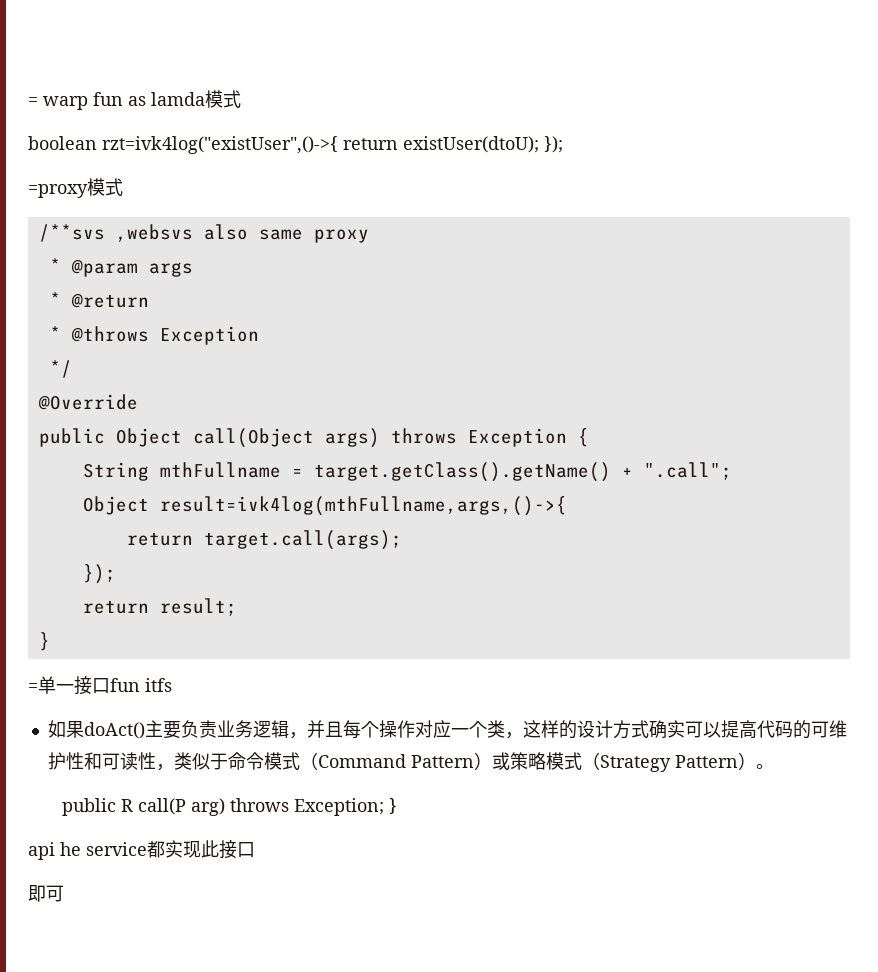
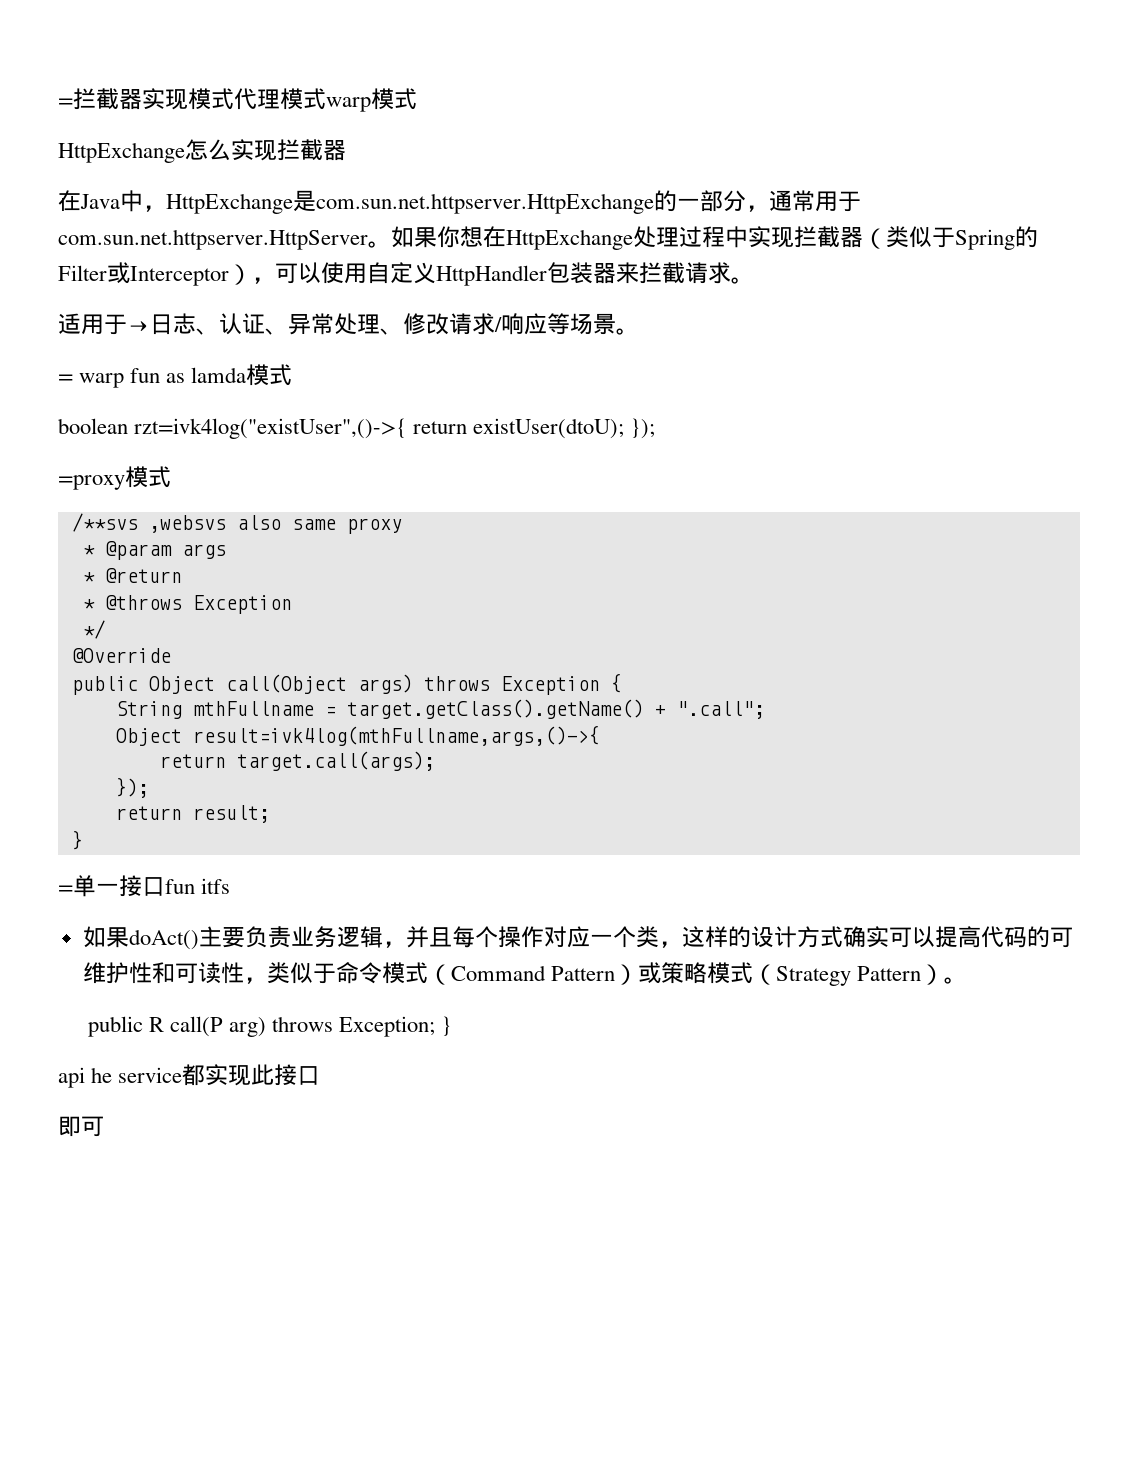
[28,97,38,106] = -> [58,88,417,112] [58,139,346,163] [58,190,861,214] [58,226,1038,250] [58,262,754,286] [58,313,639,335] [58,374,73,383] =拦截器实现模式代理模式warp模式 // HttpExchange怎么实现拦截器 // 在Java中，HttpExchange是com.sun.net.httpserver.HttpExchange的一部分，通常用于com.sun.net.httpserver.HttpServer。如果你想在HttpExchange处理过程中实现拦截器（类似于Spring的Filter或Interceptor），可以使用自定义HttpHandler包装器来拦截请求。 // 适用于→日志、认证、异常处理、修改请求/响应等场景。 // =

